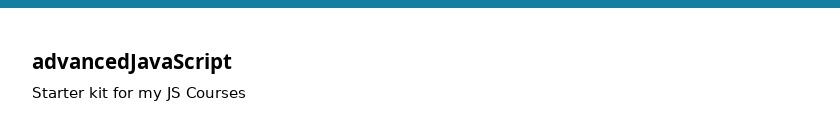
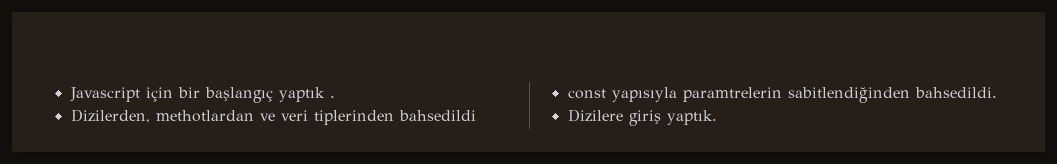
[32,53,232,74] [32,87,246,101] advancedJavaScript // Starter kit for my JS Courses -> [69,87,335,103] [70,109,476,125] [567,87,997,103] [567,109,717,126] Javascript için bir başlangıç yaptık . // Dizilerden, methotlardan ve veri tiplerinden bahsedildi // const yapısıyla paramtrelerin sabitlendiğinden bahsedildi. // Dizilere giriş yaptık.

